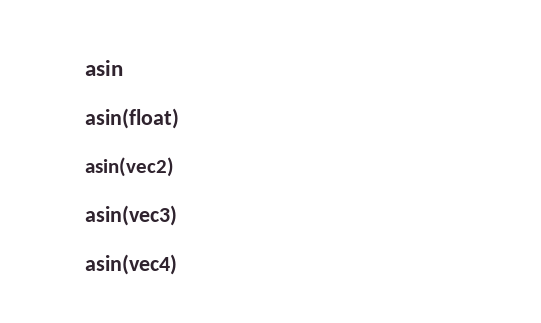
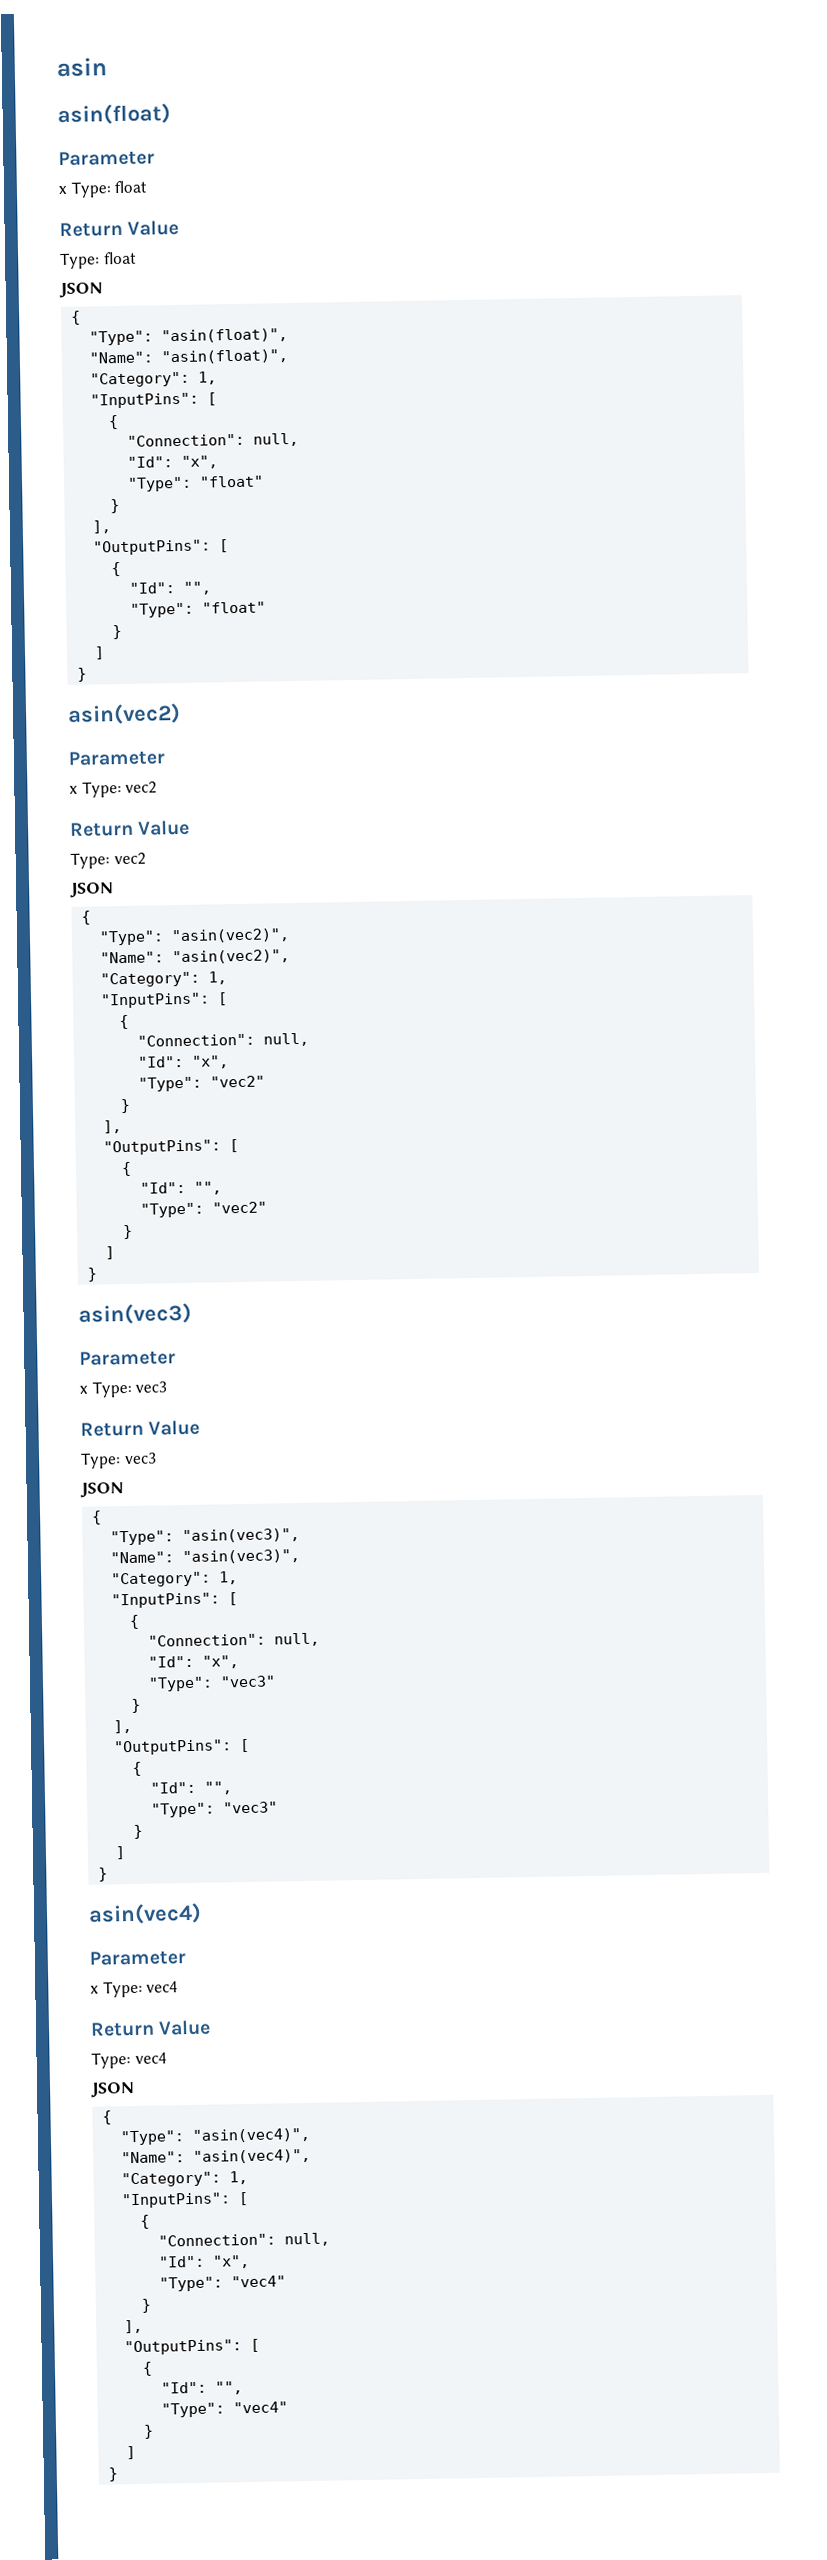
[85,157,174,177] [85,205,177,226] [85,254,177,275] asin(vec2) // asin(vec3) // asin(vec4) -> [58,150,155,167] [58,180,148,198] [59,219,180,238] [60,251,137,270] [59,282,103,299] [71,310,82,325] [89,328,289,346] [89,349,289,365] [90,371,218,388] [90,392,218,409] [108,415,120,430] [127,432,300,447] [127,455,219,469] [127,475,265,492] [110,498,121,514] [92,520,112,534] [93,539,230,556] [111,561,122,577] [129,581,213,595] [130,601,267,618] [112,624,123,640] [94,646,106,660] [77,667,88,682] [67,702,181,725] [68,750,165,766] [69,781,158,798] [69,819,191,837] [70,852,146,869] [70,882,114,898] [81,910,92,925] [99,928,291,946] [100,949,291,965] [100,971,228,988] [100,992,229,1009] [119,1014,130,1030] [137,1032,310,1047] [138,1055,230,1069] [138,1075,266,1092] [120,1098,132,1114] [103,1120,123,1134] [103,1139,240,1156] [121,1161,133,1177] [140,1181,223,1195] [140,1201,268,1218] [122,1224,134,1240] [105,1246,116,1260] [87,1267,98,1282] [78,1302,192,1325] [79,1350,176,1366] [79,1380,168,1398] [80,1419,201,1437] [80,1452,157,1469] [80,1482,124,1498] [91,1510,103,1525] [110,1528,301,1546] [110,1549,301,1565] [111,1571,239,1588] [111,1592,239,1609] [129,1614,141,1630] [148,1632,321,1647] [148,1655,240,1669] [148,1675,277,1692] [131,1698,142,1713] [113,1719,133,1734] [114,1738,251,1756] [132,1761,143,1776] [150,1781,233,1795] [151,1801,279,1818] [133,1824,144,1839] [115,1846,127,1860] [98,1867,109,1882] [88,1902,202,1925] [89,1950,186,1966] [90,1980,179,1998] [90,2019,212,2037] [91,2052,167,2069] [90,2082,135,2098] [102,2110,113,2125] [120,2127,312,2146] [121,2148,312,2164] [121,2171,249,2188] [121,2192,250,2209] [140,2214,151,2229] [158,2232,331,2247] [159,2255,251,2269] [159,2275,287,2292] [141,2298,152,2313] [124,2319,144,2334] [124,2338,261,2356] [142,2361,154,2376] [161,2381,244,2395] [161,2401,289,2418] [143,2424,155,2439] [126,2446,137,2460] [108,2467,119,2482] Parameter // x Type: float // Return Value // Type: float // JSON // { // "Type": "asin(float)", // "Name": "asin(float)", // "Category": 1, // "InputPins": [ // { // "Connection": null, // "Id": "x", // "Type": "float" // } // ], // "OutputPins": [ // { // "Id": "", // "Type": "float" // } // ] // } // asin(vec2) // Parameter // x Type: vec2 // Return Value // Type: vec2 // JSON // { // "Type": "asin(vec2)", // "Name": "asin(vec2)", // "Category": 1, // "InputPins": [ // { // "Connection": null, // "Id": "x", // "Type": "vec2" // } // ], // "OutputPins": [ // { // "Id": "", // "Type": "vec2" // } // ] // } // asin(vec3) // Parameter // x Type: vec3 // Return Value // Type: vec3 // JSON // { // "Type": "asin(vec3)", // "Name": "asin(vec3)", // "Category": 1, // "InputPins": [ // { // "Connection": null, // "Id": "x", // "Type": "vec3" // } // ], // "OutputPins": [ // { // "Id": "", // "Type": "vec3" // } // ] // } // asin(vec4) // Parameter // x Type: vec4 // Return Value // Type: vec4 // JSON // { // "Type": "asin(vec4)", // "Name": "asin(vec4)", // "Category": 1, // "InputPins": [ // { // "Connection": null, // "Id": "x", // "Type": "vec4" // } // ], // "OutputPins": [ // { // "Id": "", // "Type": "vec4" // } // ] // }

